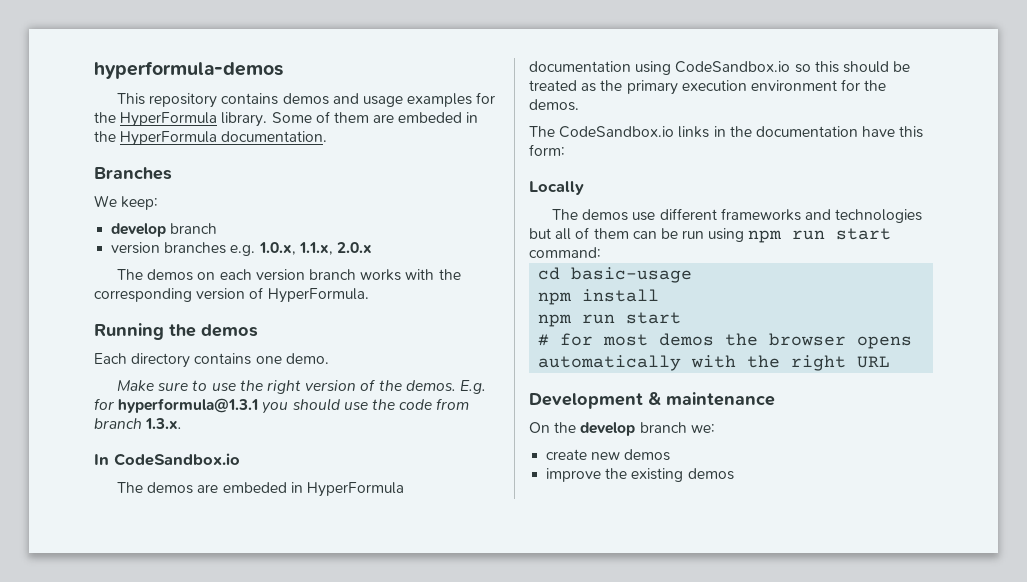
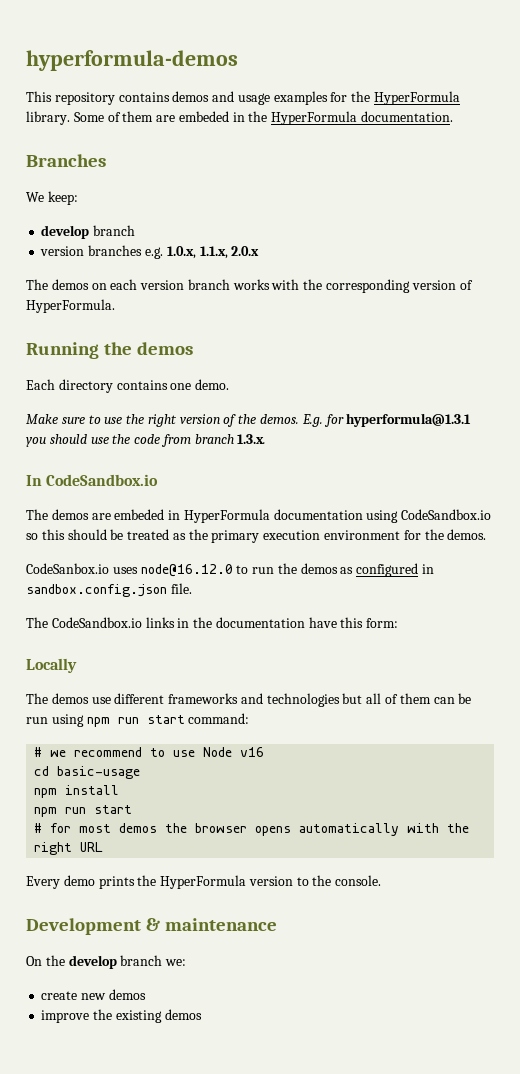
(579, 105) none -> [26,563,435,577] [26,583,192,597] // CodeSanbox.io uses node@16.12.0 to run the demos as configured in sandbox.config.json file.
(601, 252) none -> [34,747,265,757] // # we recommend to use Node v16
(891, 362) none -> [26,875,382,889] // Every demo prints the HyperFormula version to the console.

